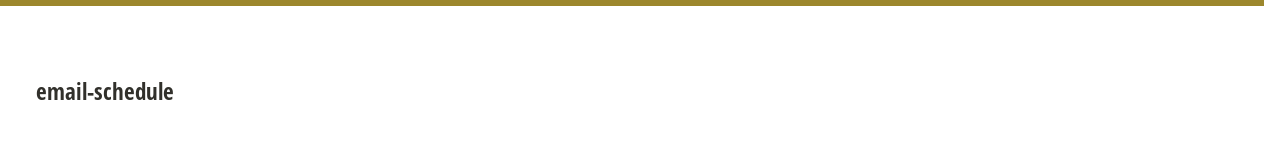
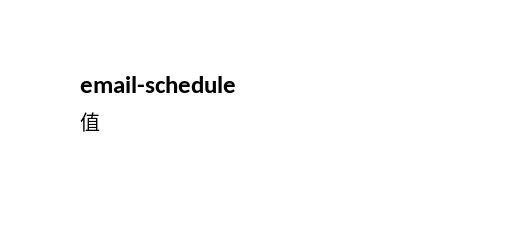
(174, 91) none -> [80,112,100,132] // 值

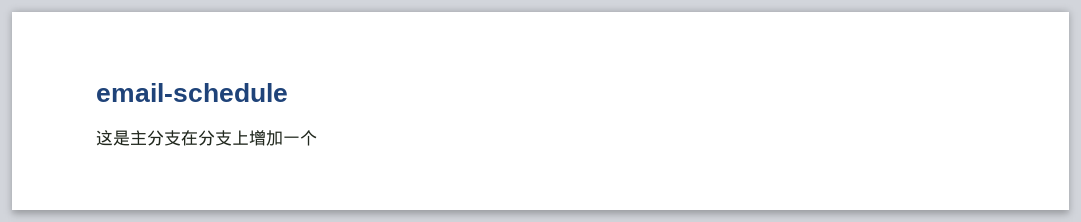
[80,112,100,132] 值 -> [96,130,317,146] 这是主分支在分支上增加一个

